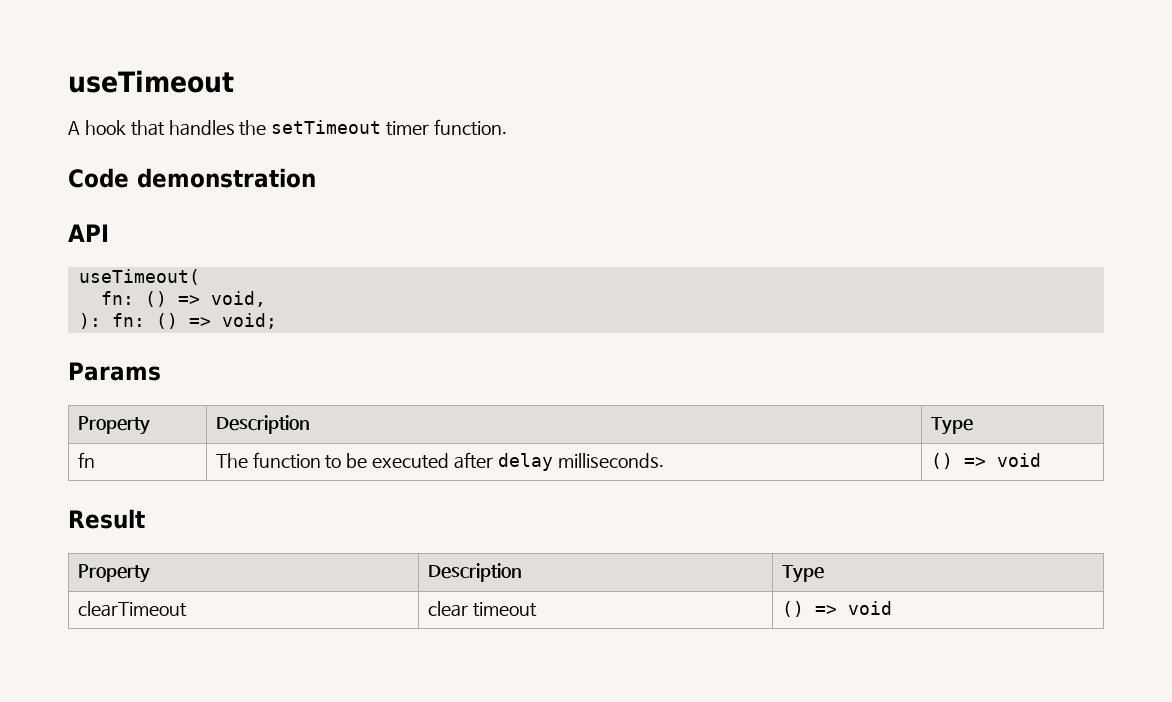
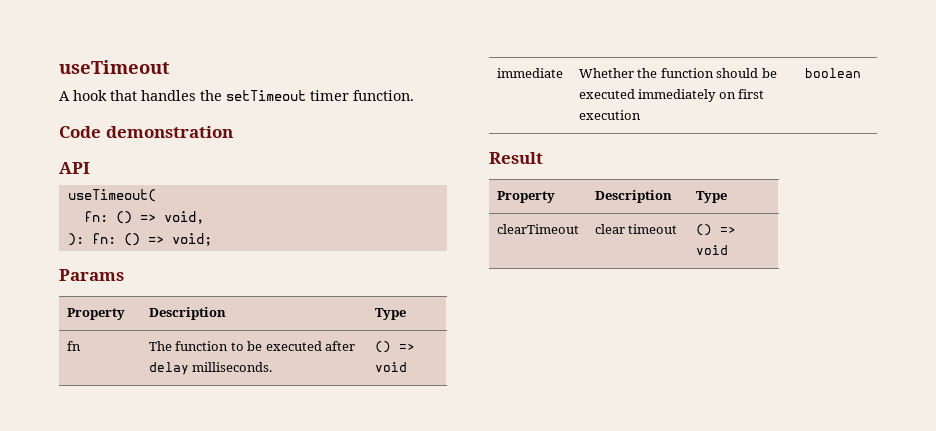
(1041, 460) none -> [496,68,563,78] [578,68,777,78] [578,89,765,102] [578,110,641,120] [804,68,861,78] // immediate | Whether the function should be executed immediately on first execution | boolean

